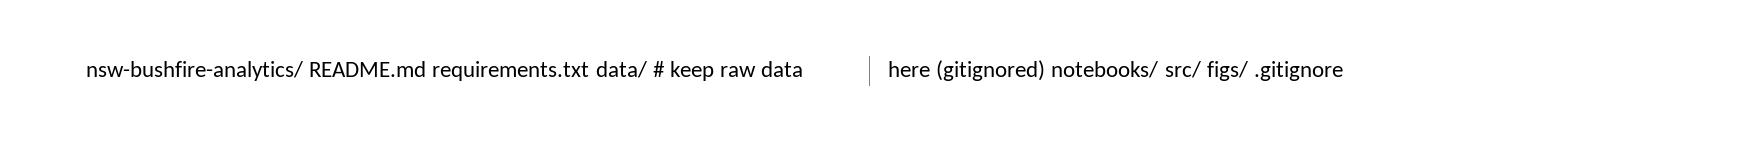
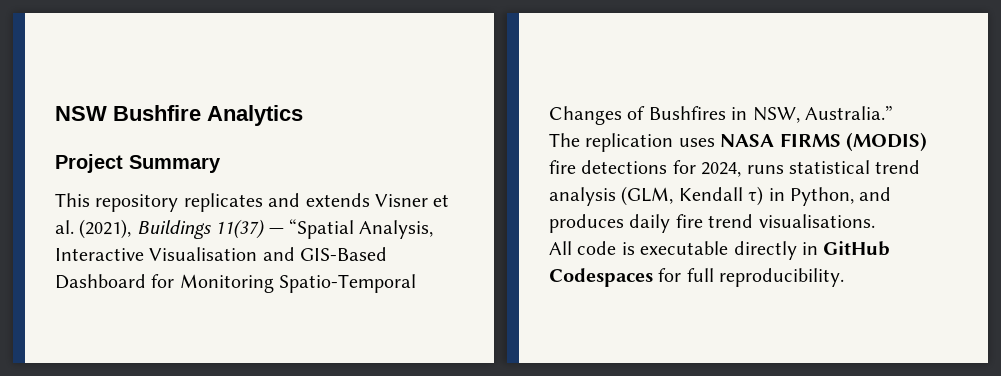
[86,60,1344,81] nsw-bushfire-analytics/ README.md requirements.txt data/ # keep raw data here (gitignored) notebooks/ src/ figs/ .gitignore -> [55,105,303,126] [55,154,221,173] [55,193,450,212] [55,219,434,239] [55,247,388,261] [55,274,417,293] [549,105,893,125] [549,132,927,152] [549,160,921,177] [549,186,892,206] [549,214,875,233] [549,241,891,260] [549,268,845,287] NSW Bushfire Analytics // Project Summary // This repository replicates and extends Visner et al. (2021), Buildings 11(37) — “Spatial Analysis, Interactive Visualisation and GIS-Based Dashboard for Monitoring Spatio-Temporal Changes of Bushfires in NSW, Australia.” // The replication uses NASA FIRMS (MODIS) fire detections for 2024, runs statistical trend analysis (GLM, Kendall τ) in Python, and produces daily fire trend visualisations. // All code is executable directly in GitHub Codespaces for full reproducibility.

